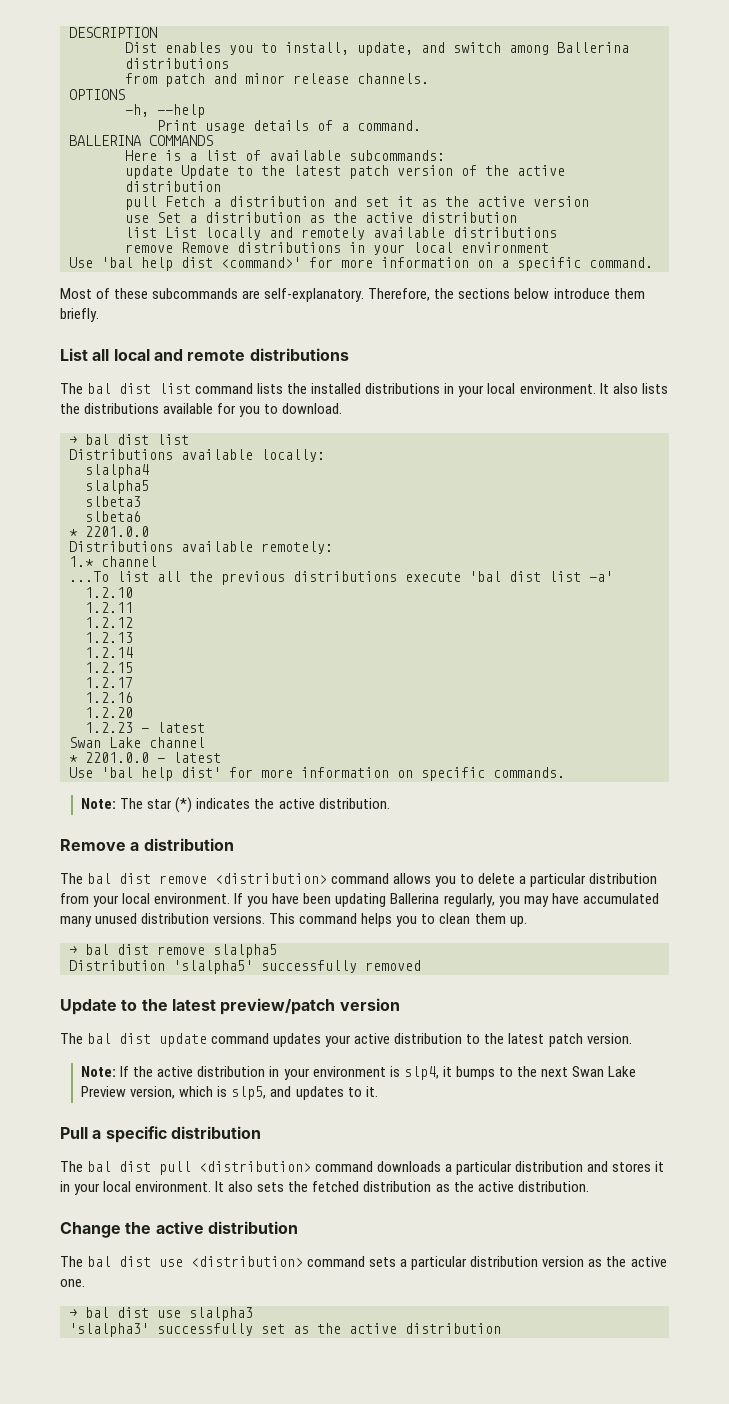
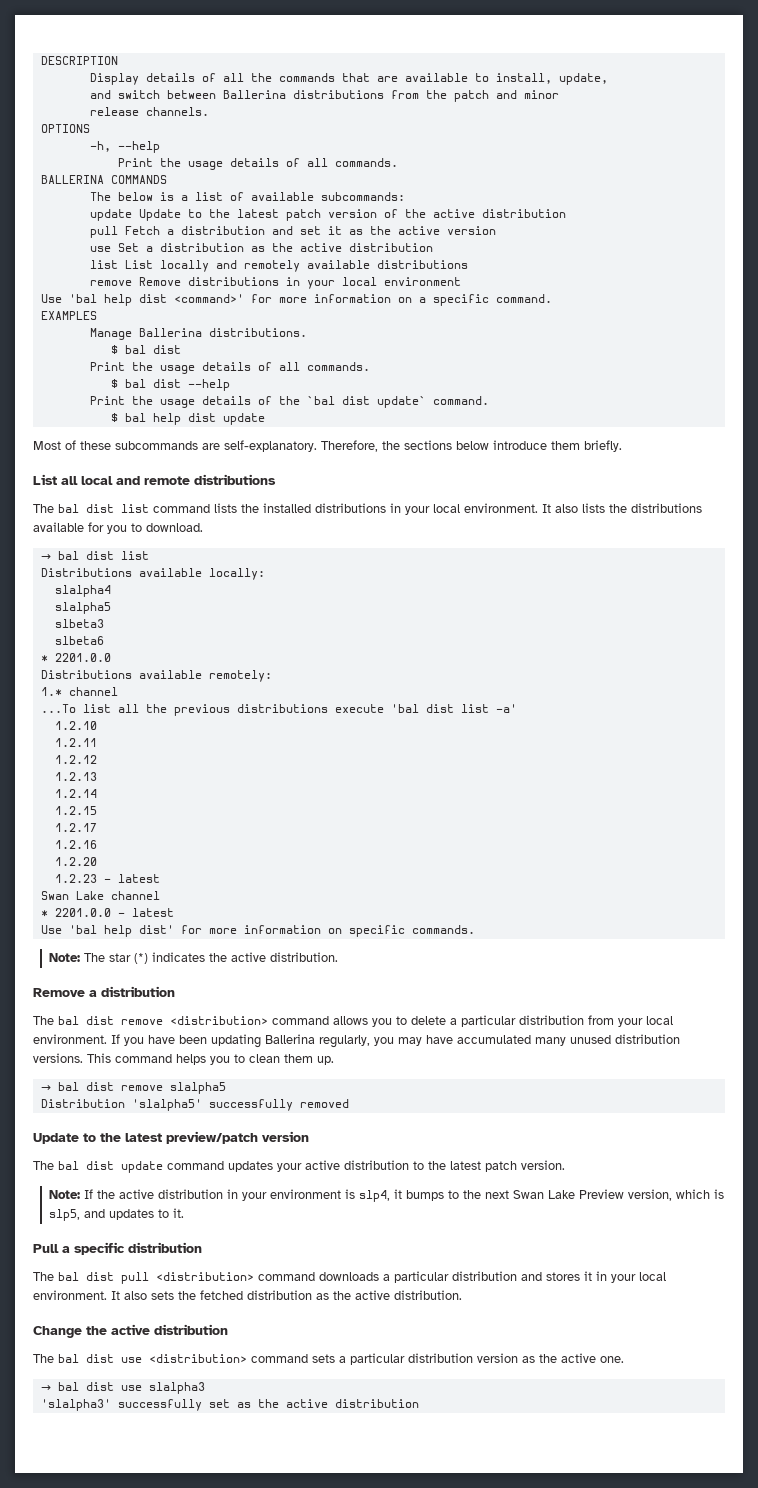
[125,42,253,55] Dist enables you -> [89,73,468,85] Display details of all the commands that are available
(413, 49) none -> (608, 79) //
[509,45,549,55] among -> [166,90,216,99] between
[125,73,157,84] // from -> [390,90,447,99] from the
(285, 78) none -> (559, 94) //
[205,120,421,133] usage details of a command. -> [159,158,398,170] the usage details of all commands.
[125,150,157,161] Here -> [89,192,153,201] The below
(653, 262) none -> [40,311,97,320] [89,328,307,340] [110,345,181,354] [89,362,370,374] [110,379,230,391] [89,396,489,408] [110,413,265,425] // EXAMPLES // Manage Ballerina distributions. // $ bal dist // Print the usage details of all commands. // $ bal dist --help // Print the usage details of the `bal dist update` command. // $ bal help dist update

